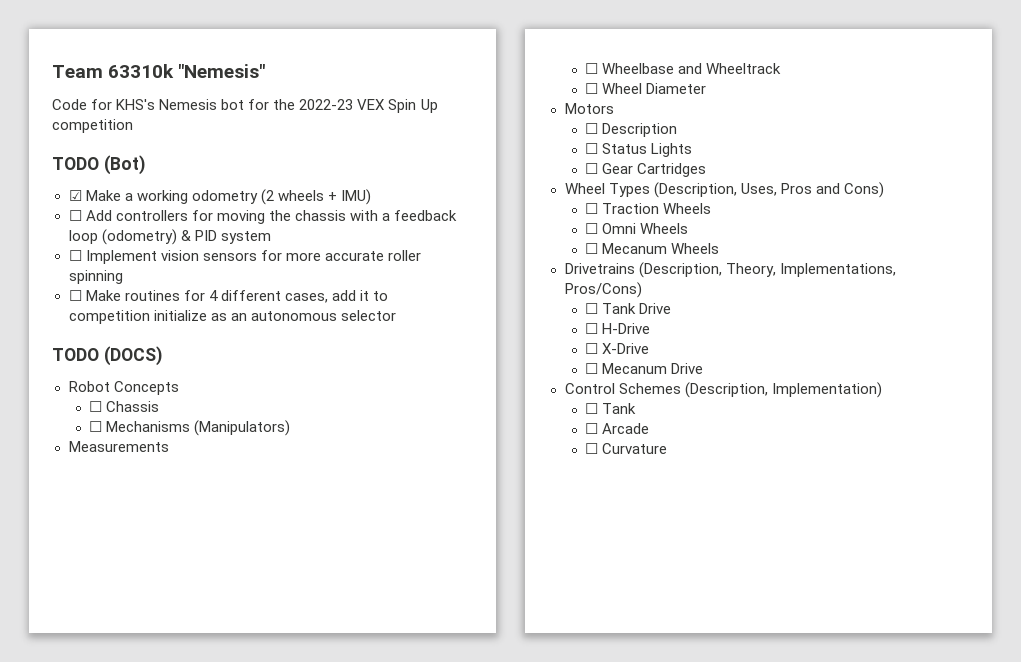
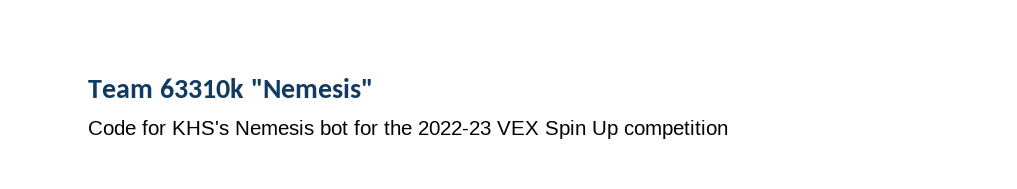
[52,155,145,175] [68,189,371,205] [68,210,457,224] [68,229,271,245] [68,250,421,264] [68,270,123,284] [68,290,388,303] [68,310,396,324] [52,346,162,366] [68,381,179,395] [89,401,160,412] [89,420,291,436] [68,441,169,452] [585,63,782,74] [585,83,707,94] [564,103,614,114] [585,123,678,137] [585,143,693,157] [585,163,707,177] [564,182,884,198] [585,203,712,214] [585,223,689,234] [585,243,720,254] [564,262,896,278] [564,282,642,298] [585,303,672,314] [585,323,651,334] [585,343,650,354] [585,363,704,374] [564,382,882,398] [585,403,637,414] [585,423,650,434] [585,443,668,454] // TODO (Bot) // ☑ Make a working odometry (2 wheels + IMU) // ☐ Add controllers for moving the chassis with a feedback loop (odometry) & PID system // ☐ Implement vision sensors for more accurate roller spinning // ☐ Make routines for 4 different cases, add it to competition initialize as an autonomous selector // TODO (DOCS) // Robot Concepts // ☐ Chassis // ☐ Mechanisms (Manipulators) // Measurements // ☐ Wheelbase and Wheeltrack // ☐ Wheel Diameter // Motors // ☐ Description // ☐ Status Lights // ☐ Gear Cartridges // Wheel Types (Description, Uses, Pros and Cons) // ☐ Traction Wheels // ☐ Omni Wheels // ☐ Mecanum Wheels // Drivetrains (Description, Theory, Implementations, Pros/Cons) // ☐ Tank Drive // ☐ H-Drive // ☐ X-Drive // ☐ Mecanum Drive // Control Schemes (Description, Implementation) // ☐ Tank // ☐ Arcade // ☐ Curvature -> (728, 129) none

